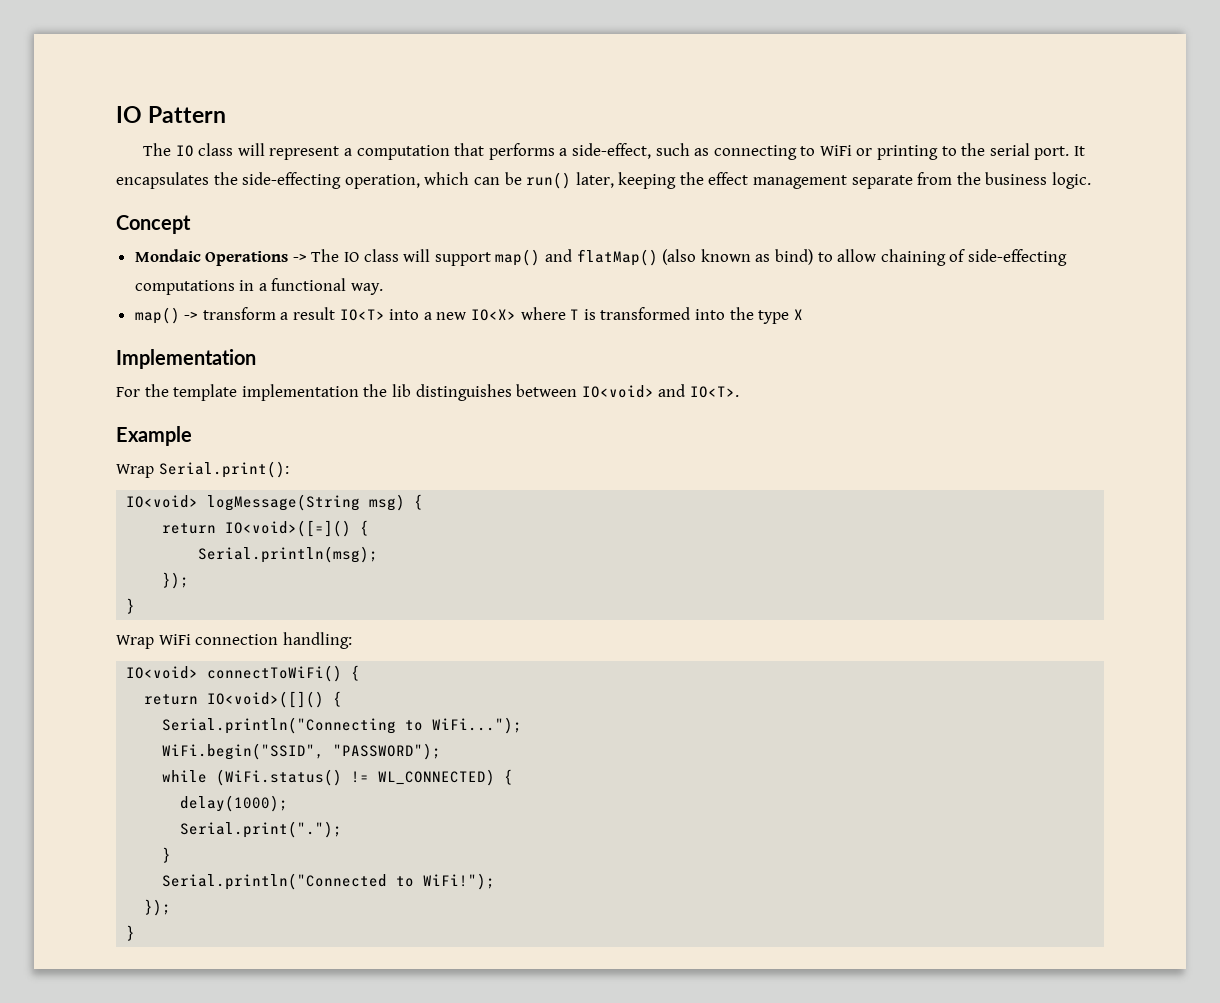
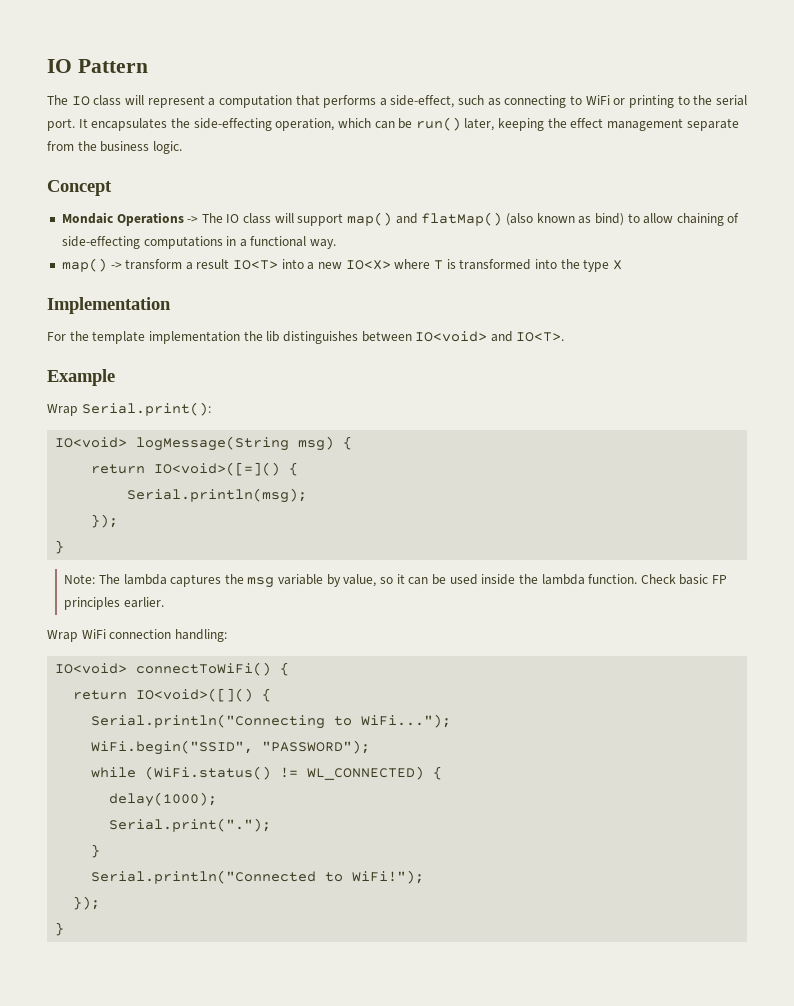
(136, 606) none -> [64,574,728,588] [64,597,164,610] // Note: The lambda captures the msg variable by value, so it can be used inside the lambda function. Check basic FP principles earlier.

